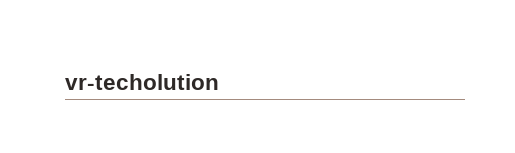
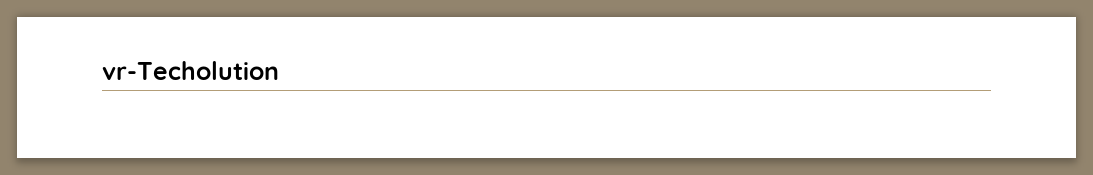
[65,74,219,90] vr-techolution -> [102,61,279,80] vr-Techolution

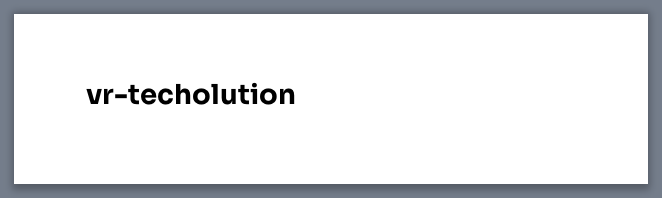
[102,61,279,80] vr-Techolution -> [86,82,296,105] vr-techolution

